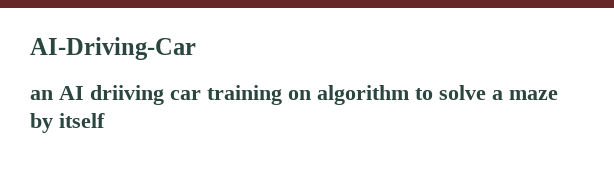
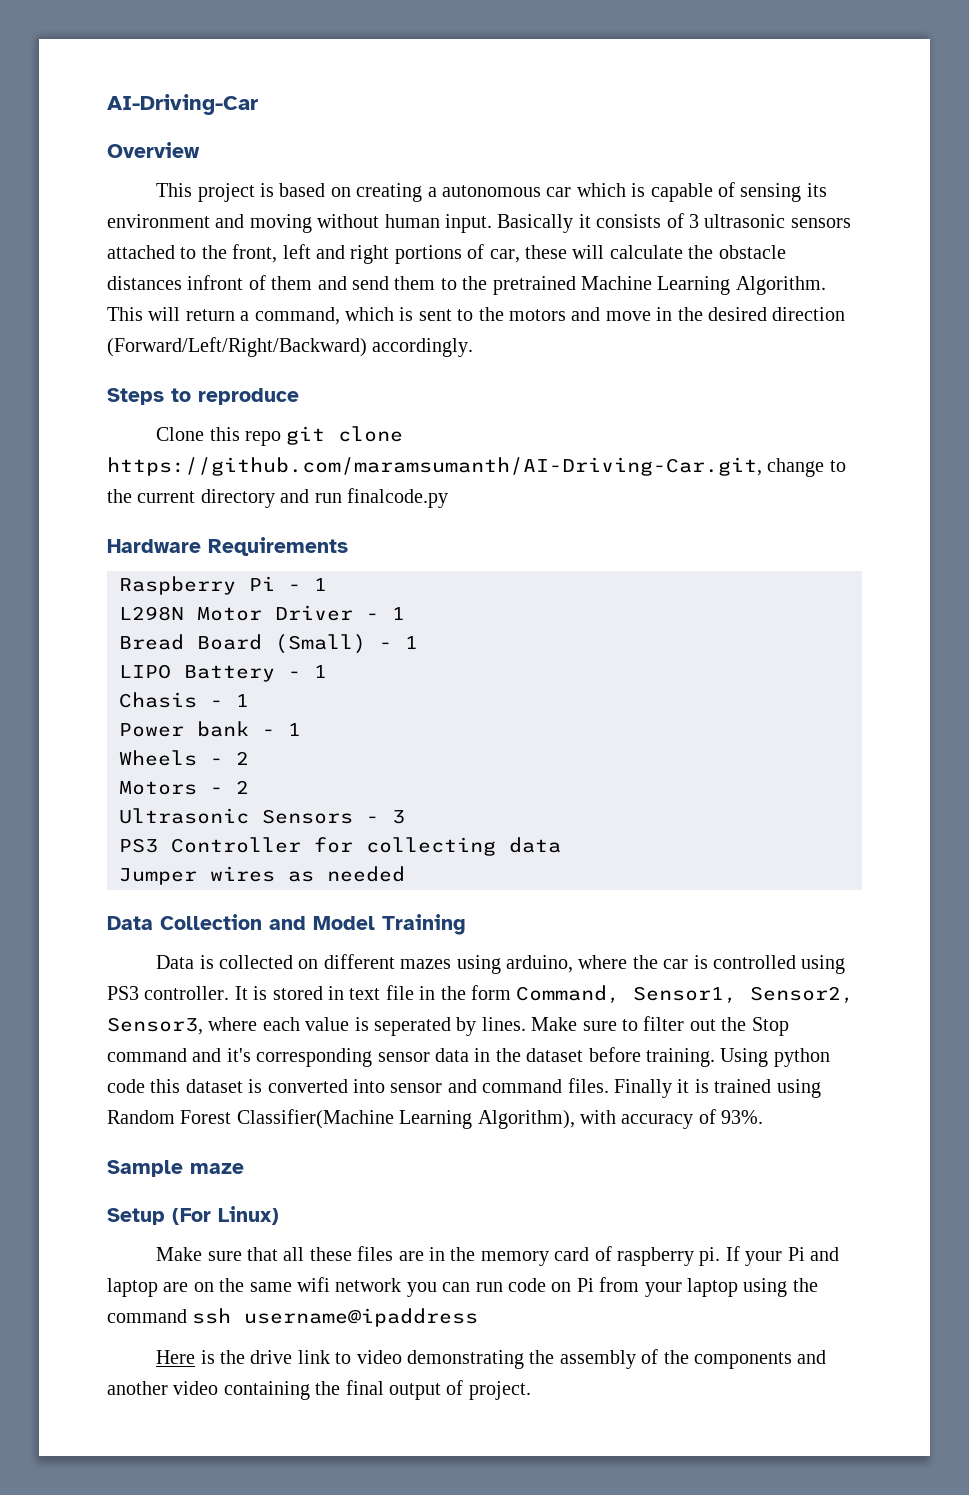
[30,85,558,105] [30,113,105,133] an AI driiving car training on algorithm to solve a maze by itself -> [107,142,200,158] [156,182,827,202] [107,213,851,233] [107,244,786,264] [107,275,826,295] [107,307,846,325] [107,337,474,357] [107,388,299,405] [156,426,404,446] [107,457,846,477] [107,488,448,508] [107,537,348,556] [119,576,327,595] [119,605,405,621] [119,634,418,654] [119,664,327,682] [119,692,249,708] [119,721,301,737] [119,750,249,766] [119,780,249,795] [119,808,405,824] [119,837,561,856] [119,866,405,885] [107,914,466,935] [156,954,846,974] [107,985,855,1004] [107,1016,789,1036] [107,1047,830,1067] [107,1078,821,1098] [107,1109,764,1129] [107,1160,244,1177] [107,1206,279,1225] [156,1246,839,1266] [107,1277,818,1297] [107,1308,479,1327] [156,1349,827,1369] [107,1380,531,1400] Overview // This project is based on creating a autonomous car which is capable of sensing its environment and moving without human input. Basically it consists of 3 ultrasonic sensors attached to the front, left and right portions of car, these will calculate the obstacle distances infront of them and send them to the pretrained Machine Learning Algorithm. This will return a command, which is sent to the motors and move in the desired direction (Forward/Left/Right/Backward) accordingly. // Steps to reproduce // Clone this repo git clone https://github.com/maramsumanth/AI-Driving-Car.git, change to the current directory and run finalcode.py // Hardware Requirements // Raspberry Pi - 1 // L298N Motor Driver - 1 // Bread Board (Small) - 1 // LIPO Battery - 1 // Chasis - 1 // Power bank - 1 // Wheels - 2 // Motors - 2 // Ultrasonic Sensors - 3 // PS3 Controller for collecting data // Jumper wires as needed // Data Collection and Model Training // Data is collected on different mazes using arduino, where the car is controlled using PS3 controller. It is stored in text file in the form Command, Sensor1, Sensor2, Sensor3, where each value is seperated by lines. Make sure to filter out the Stop command and it's corresponding sensor data in the dataset before training. Using python code this dataset is converted into sensor and command files. Finally it is trained using Random Forest Classifier(Machine Learning Algorithm), with accuracy of 93%. // Sample maze // Setup (For Linux) // Make sure that all these files are in the memory card of raspberry pi. If your Pi and laptop are on the same wifi network you can run code on Pi from your laptop using the command ssh username@ipaddress // Here is the drive link to video demonstrating the assembly of the components and another video containing the final output of project.

